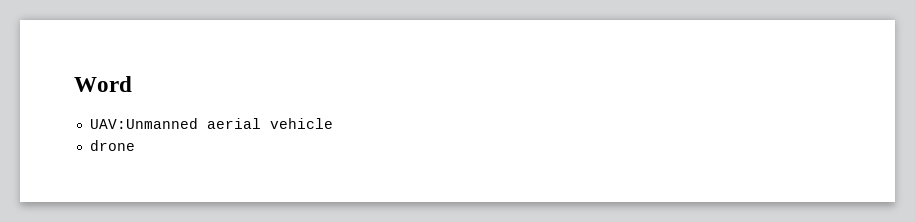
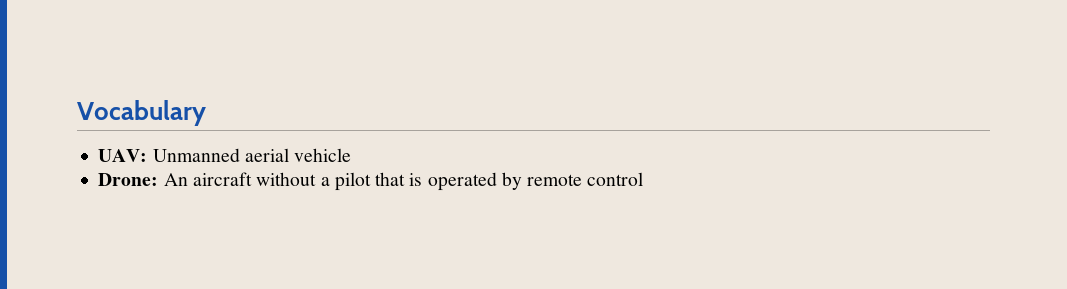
[74,76,132,92] [89,118,198,129] Word // UAV:Unmanned -> [77,100,206,126] [98,148,240,162] Vocabulary // UAV: Unmanned
[89,140,135,151] drone -> [98,172,644,191] Drone: An aircraft without a pilot that is operated by remote control

